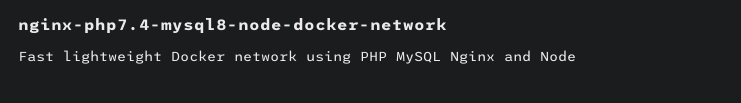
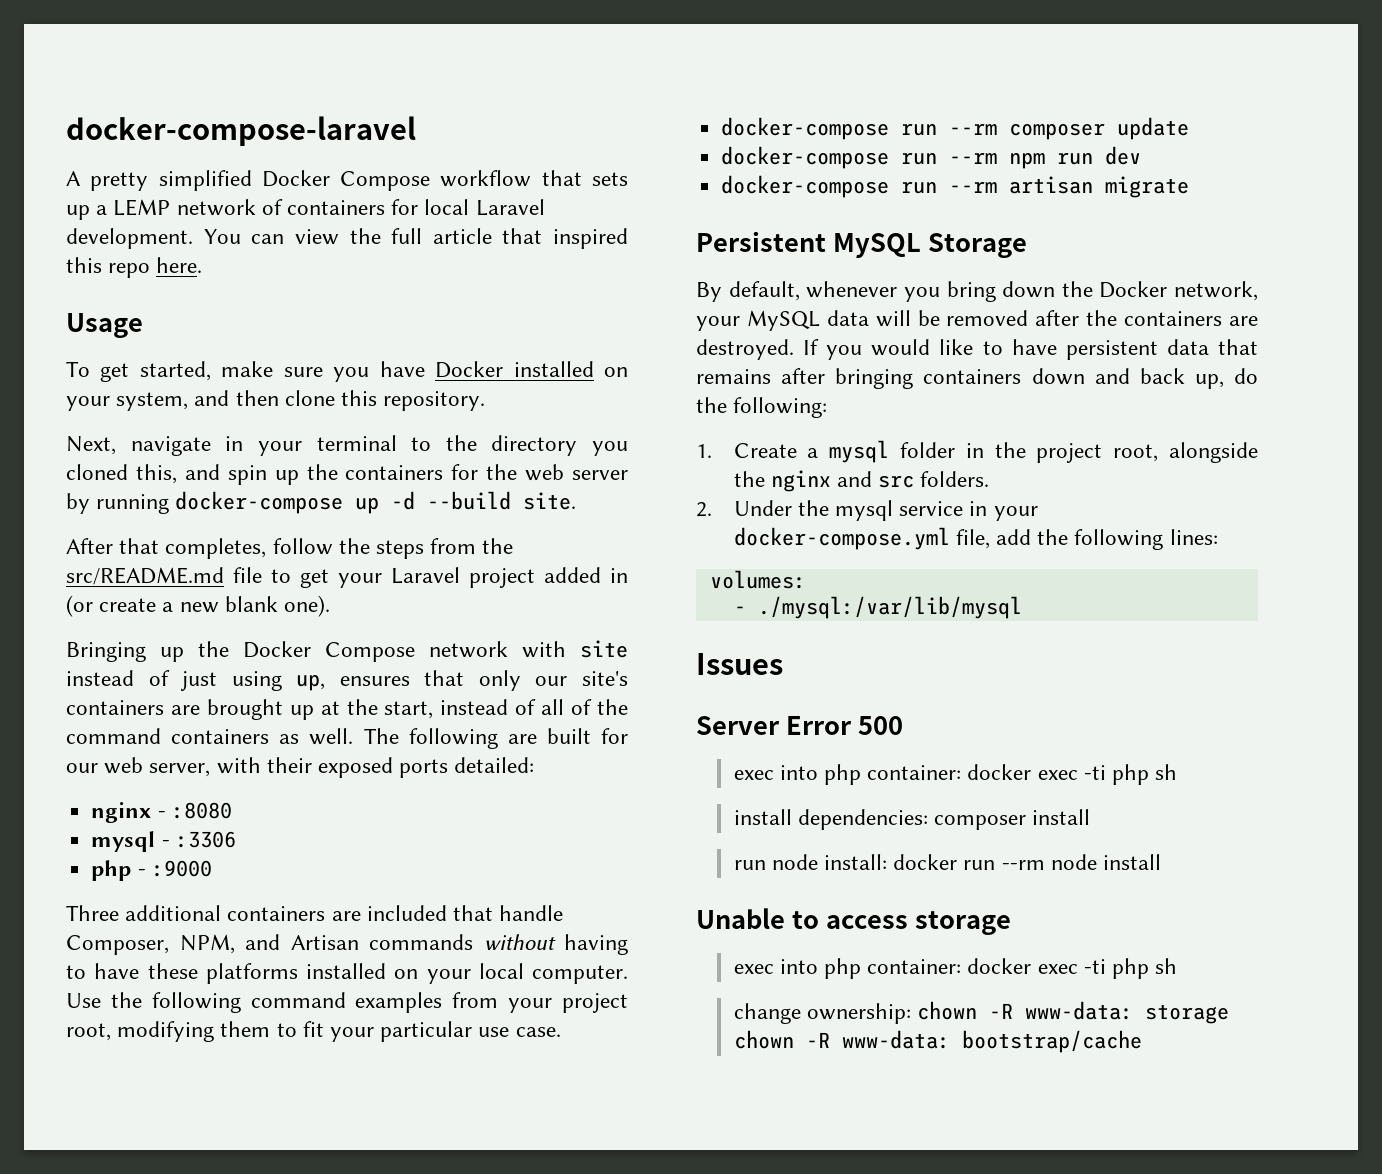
[18,18,447,34] [18,50,576,64] nginx-php7.4-mysql8-node-docker-network // Fast lightweight Docker network using PHP MySQL Nginx and Node -> [66,116,416,146] [66,170,628,191] [66,199,545,220] [66,228,628,249] [66,257,203,278] [66,313,143,338] [66,361,629,382] [66,390,486,411] [66,435,628,456] [66,464,628,485] [66,491,577,514] [66,538,514,559] [66,567,628,588] [66,595,331,617] [66,640,628,662] [66,670,628,691] [66,699,628,720] [66,728,628,749] [66,757,535,778] [91,802,232,823] [91,831,236,852] [91,860,212,881] [66,905,564,921] [66,934,628,955] [66,963,628,984] [66,992,628,1013] [66,1021,561,1042] [721,117,1190,140] [721,146,1142,169] [721,175,1190,198] [696,231,1027,258] [696,281,1258,302] [696,310,1258,331] [696,339,1258,360] [696,368,1258,389] [696,397,828,418] [696,440,1258,463] [733,470,990,492] [696,500,1038,521] [733,527,1218,550] [709,570,806,589] [733,596,1022,619] [696,653,783,675] [696,716,903,735] [733,764,1178,785] [733,809,1091,830] [733,854,1162,870] [696,908,1011,935] [733,958,1178,979] [733,1001,1229,1024] [733,1030,1142,1053] docker-compose-laravel // A pretty simplified Docker Compose workflow that sets up a LEMP network of containers for local Laravel development. You can view the full article that inspired this repo here. // Usage // To get started, make sure you have Docker installed on your system, and then clone this repository. // Next, navigate in your terminal to the directory you cloned this, and spin up the containers for the web server by running docker-compose up -d --build site. // After that completes, follow the steps from the src/README.md file to get your Laravel project added in (or create a new blank one). // Bringing up the Docker Compose network with site instead of just using up, ensures that only our site's containers are brought up at the start, instead of all of the command containers as well. The following are built for our web server, with their exposed ports detailed: // nginx - :8080 // mysql - :3306 // php - :9000 // Three additional containers are included that handle Composer, NPM, and Artisan commands without having to have these platforms installed on your local computer. Use the following command examples from your project root, modifying them to fit your particular use case. // docker-compose run --rm composer update // docker-compose run --rm npm run dev // docker-compose run --rm artisan migrate // Persistent MySQL Storage // By default, whenever you bring down the Docker network, your MySQL data will be removed after the containers are destroyed. If you would like to have persistent data that remains after bringing containers down and back up, do the following: // 1. Create a mysql folder in the project root, alongside the nginx and src folders. // 2. Under the mysql service in your docker-compose.yml file, add the following lines: // volumes: // - ./mysql:/var/lib/mysql // Issues // Server Error 500 // exec into php container: docker exec -ti php sh // install dependencies: composer install // run node install: docker run --rm node install // Unable to access storage // exec into php container: docker exec -ti php sh // change ownership: chown -R www-data: storage chown -R www-data: bootstrap/cache

